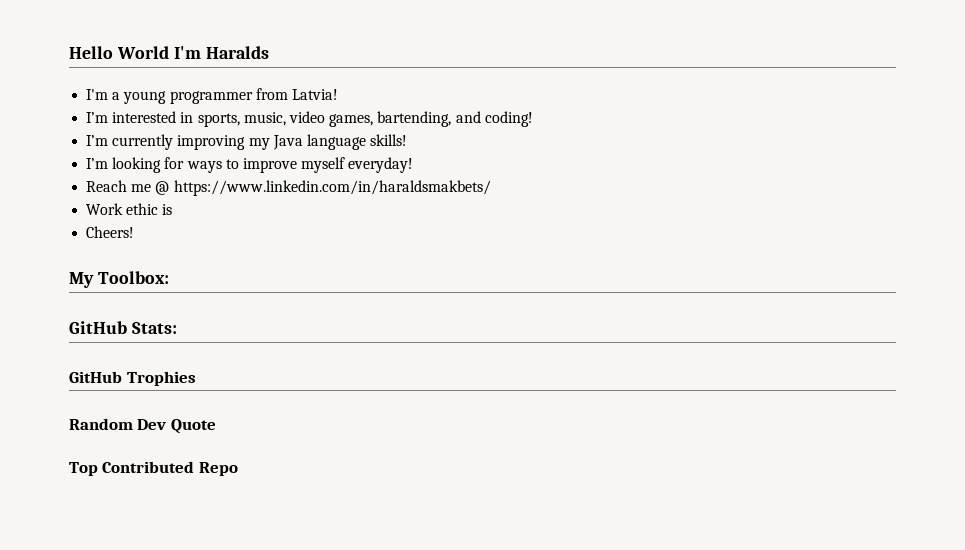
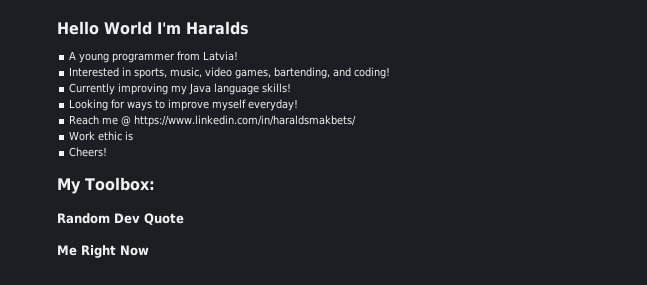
[86,89,121,100] I'm a -> [69,51,77,60] A
[86,111,177,123] I’m interested -> [69,67,120,77] Interested
[86,134,174,150] I’m currently -> [69,83,116,95] Currently
[86,157,162,173] I’m looking -> [69,99,109,111] Looking
[69,321,177,334] [69,371,196,386] // GitHub Stats: // GitHub Trophies -> (155, 184) none
[69,461,238,476] Top Contributed Repo -> [57,245,149,258] Me Right Now

